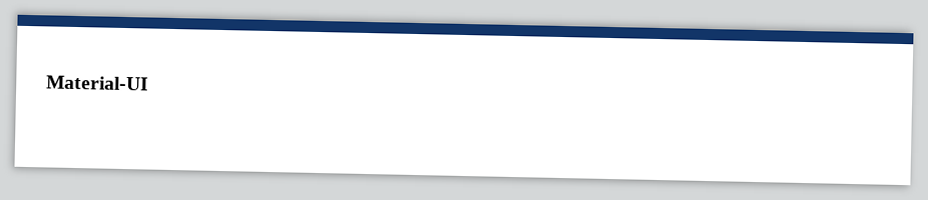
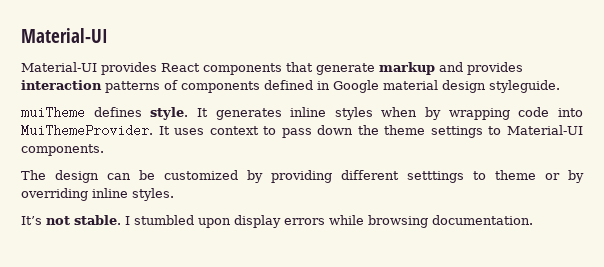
[46,75,149,91] Material-UI -> [21,28,108,43] [21,62,523,75] [21,80,560,93] [21,106,583,120] [21,124,583,138] [21,144,104,156] [21,170,584,183] [21,188,174,201] [21,215,533,228] Material-UI // Material-UI provides React components that generate markup and provides interaction patterns of components defined in Google material design styleguide. // muiTheme defines style. It generates inline styles when by wrapping code into MuiThemeProvider. It uses context to pass down the theme settings to Material-UI components. // The design can be customized by providing different setttings to theme or by overriding inline styles. // It’s not stable. I stumbled upon display errors while browsing documentation.

